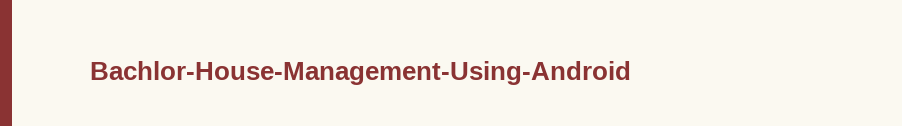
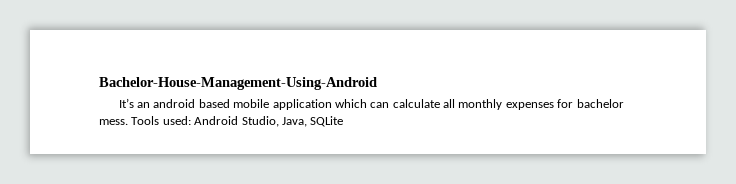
[90,61,631,85] Bachlor-House-Management-Using-Android -> [99,77,377,90] [118,98,624,110] [99,116,344,127] Bachelor-House-Management-Using-Android // It’s an android based mobile application which can calculate all monthly expenses for bachelor mess. Tools used: Android Studio, Java, SQLite

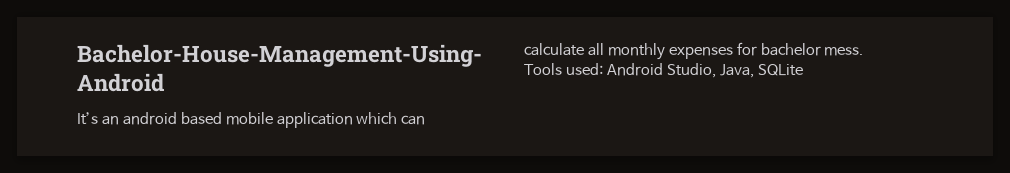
(128, 122) none -> (864, 51) //

